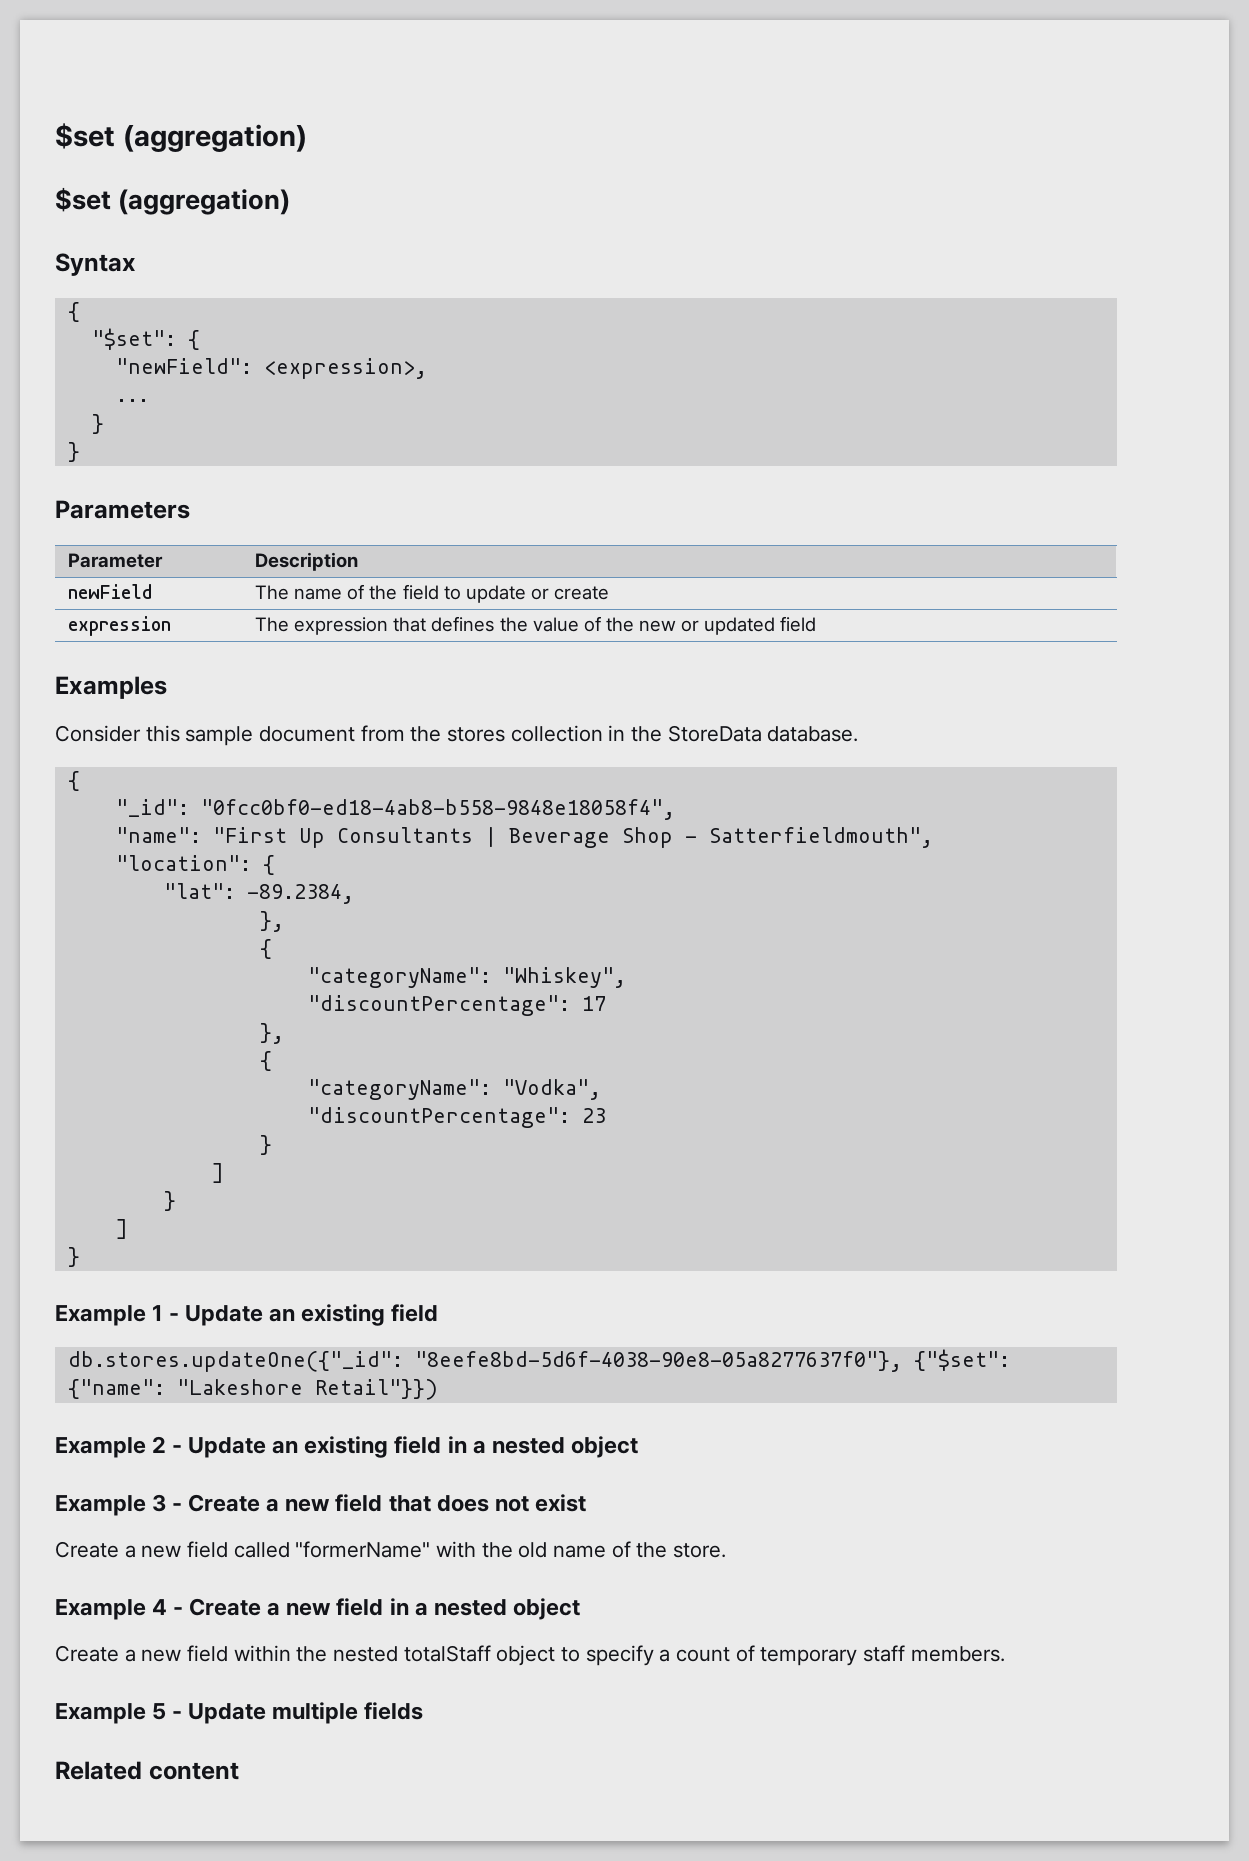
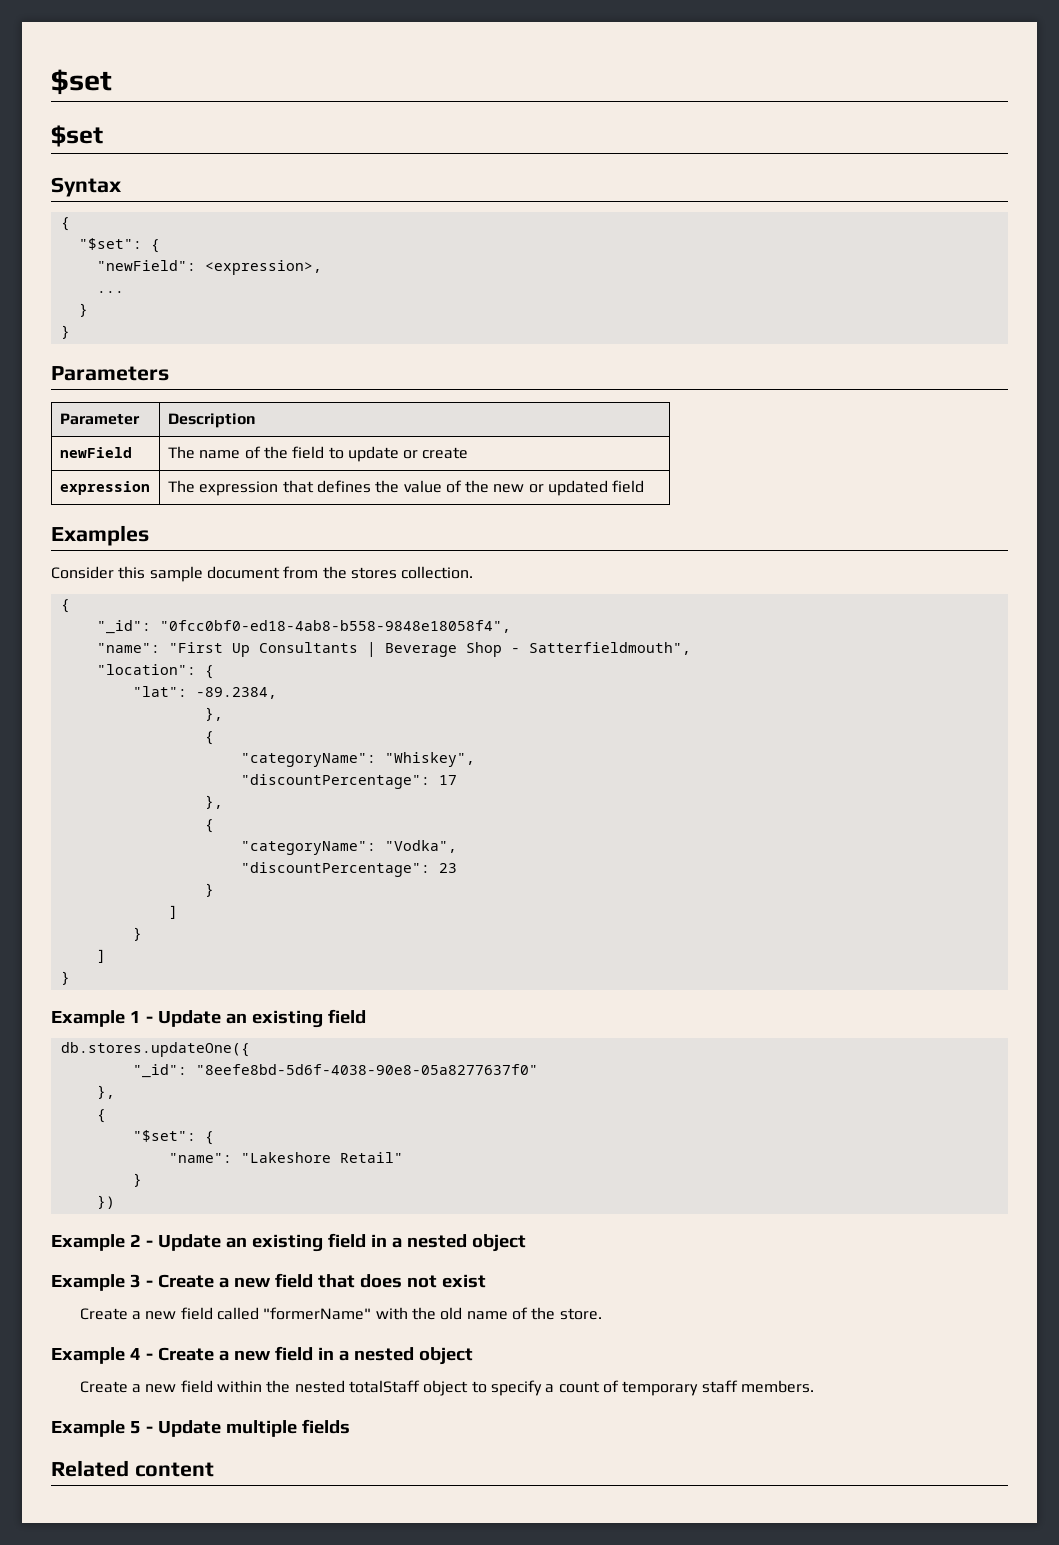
[55,123,307,152] [55,187,291,215] $set (aggregation) // $set (aggregation) -> [51,69,112,95] [51,125,103,147] $set // $set
[510,725,859,742] collection in the StoreData database. -> [401,566,474,579] collection.
[67,1349,1010,1372] [67,1379,438,1400] db.stores.updateOne({"_id": "8eefe8bd-5d6f-4038-90e8-05a8277637f0"}, {"$set": {"name": "Lakeshore Retail"}}) -> [60,1042,250,1057] [132,1064,538,1078] [96,1085,115,1099] [96,1109,106,1123] [132,1130,214,1145] [168,1152,403,1163] [132,1173,142,1187] [96,1195,115,1209] db.stores.updateOne({ // "_id": "8eefe8bd-5d6f-4038-90e8-05a8277637f0" // }, // { // "$set": { // "name": "Lakeshore Retail" // } // })

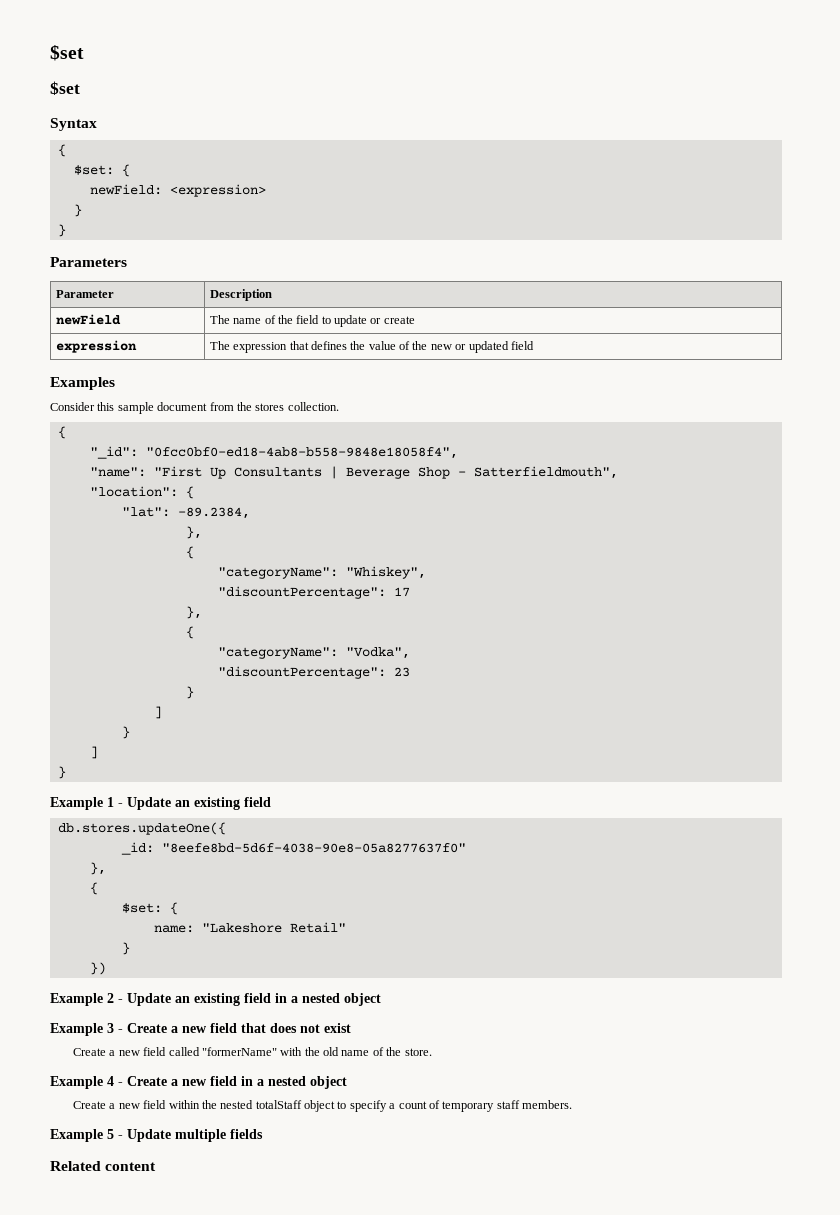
[78,238,160,253] [96,260,322,275] [96,291,124,293] "$set": { // "newField": <expression>, // ... -> [73,164,130,177] [89,184,266,197] $set: { // newField: <expression>
[132,1064,187,1078] "_id": -> [120,842,154,855] _id:
[132,1130,214,1145] [168,1153,232,1163] "$set": { // "name": -> [121,902,178,915] [153,925,194,933] $set: { // name:

